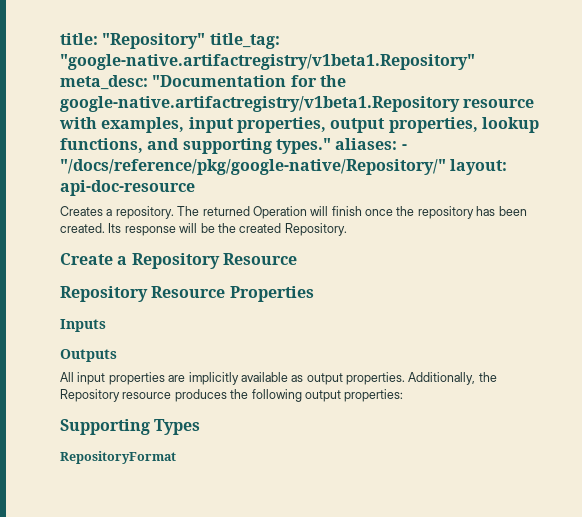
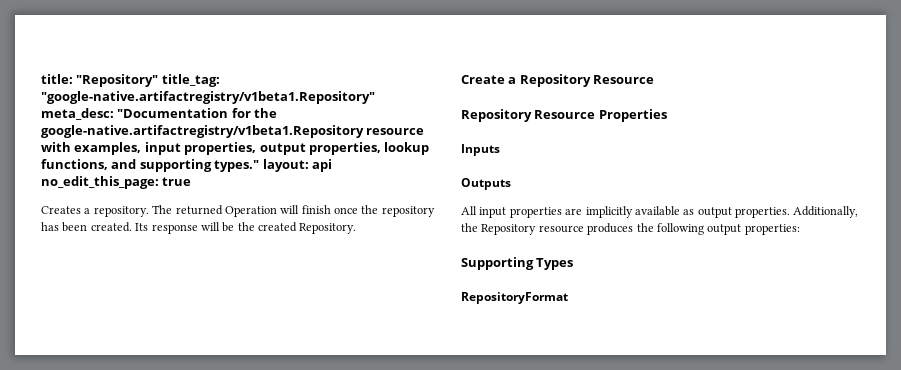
[335,138,407,150] [60,159,508,175] [60,180,195,196] aliases: - "/docs/reference/pkg/google-native/Repository/" layout: api-doc-resource -> [262,159,332,172] [41,176,192,189] layout: api no_edit_this_page: true

